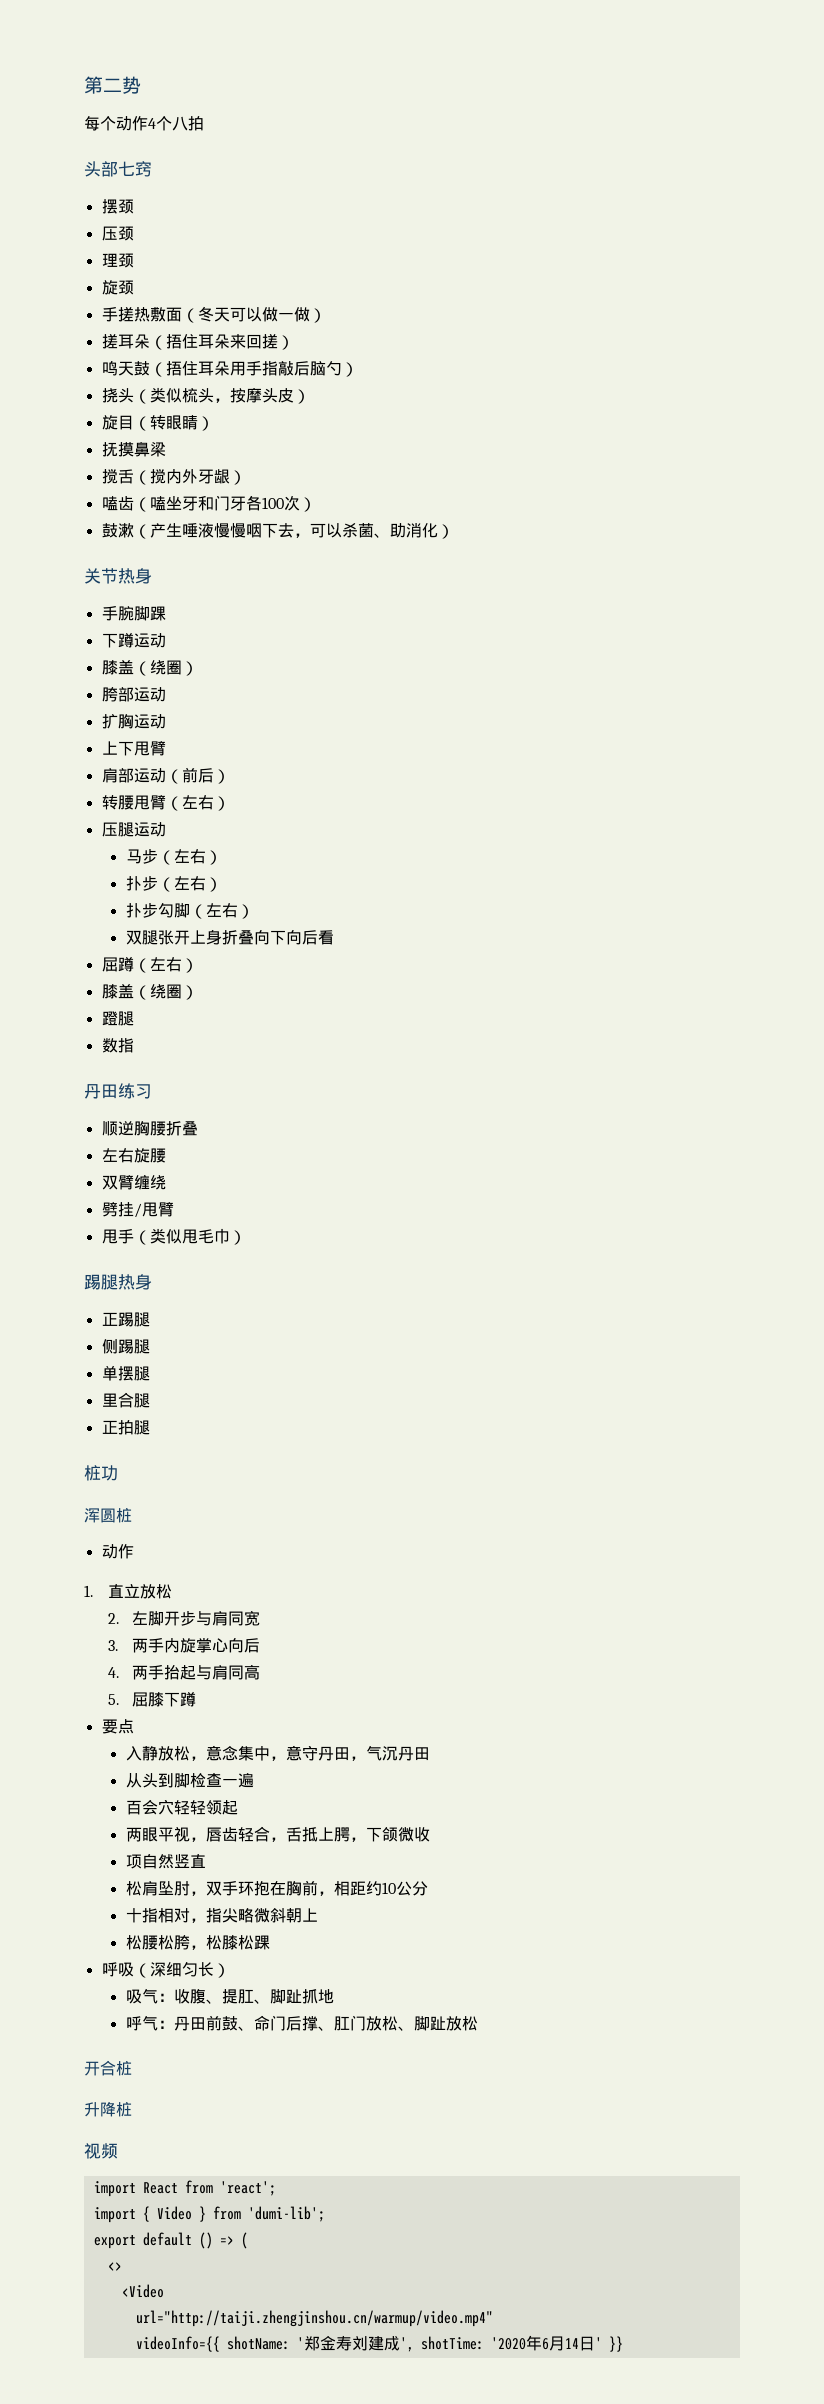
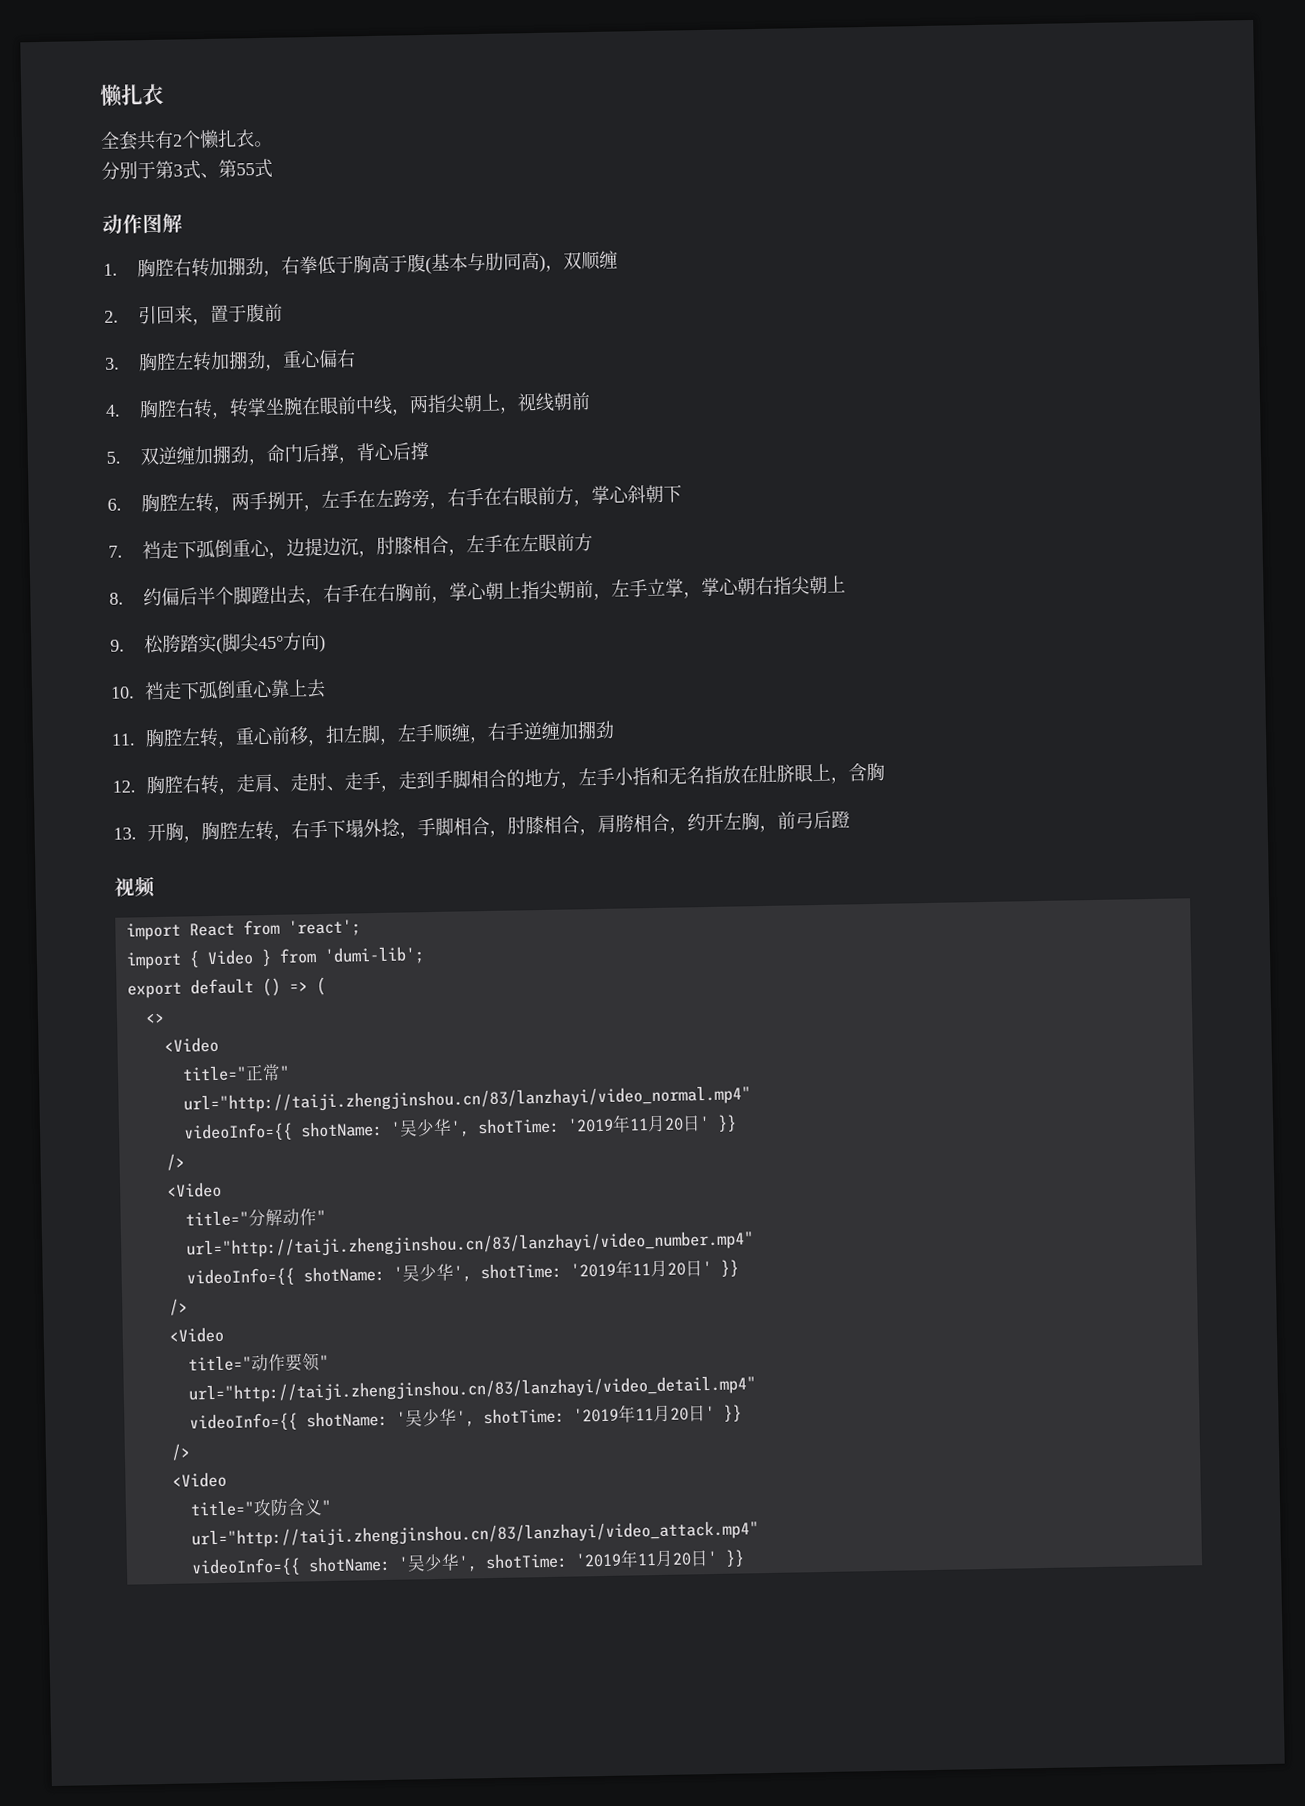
[84,76,141,94] [84,116,204,131] [84,161,152,177] [101,199,134,214] [101,226,134,241] [101,253,134,268] [101,280,134,295] [101,306,326,323] [101,334,294,350] [101,360,358,377] [101,387,310,404] [101,415,214,431] [101,442,166,457] [101,469,246,485] [101,495,316,512] [101,522,454,539] [84,568,152,584] [101,606,166,621] [101,632,166,648] [101,660,198,676] [101,687,166,702] [101,714,166,729] [101,741,166,756] [101,767,230,784] [101,795,230,811] [101,822,166,837] [125,849,222,865] [125,876,222,892] [125,903,254,919] [125,929,334,945] [101,956,198,973] [101,984,198,1000] [101,1011,134,1026] [101,1038,134,1053] [84,1083,152,1099] [101,1121,198,1136] [101,1148,166,1163] [101,1174,166,1190] [101,1201,174,1218] [101,1228,246,1245] [84,1274,152,1290] [101,1312,150,1327] [101,1339,150,1354] [101,1365,150,1381] [101,1392,150,1408] [101,1420,150,1435] [84,1465,118,1481] [84,1507,132,1523] [101,1544,134,1559] 第二势 // 每个动作4个八拍 // 头部七窍 // 摆颈 // 压颈 // 理颈 // 旋颈 // 手搓热敷面（冬天可以做一做） // 搓耳朵（捂住耳朵来回搓） // 鸣天鼓（捂住耳朵用手指敲后脑勺） // 挠头（类似梳头，按摩头皮） // 旋目（转眼睛） // 抚摸鼻梁 // 搅舌（搅内外牙龈） // 嗑齿（嗑坐牙和门牙各100次） // 鼓漱（产生唾液慢慢咽下去，可以杀菌、助消化） // 关节热身 // 手腕脚踝 // 下蹲运动 // 膝盖（绕圈） // 胯部运动 // 扩胸运动 // 上下甩臂 // 肩部运动（前后） // 转腰甩臂（左右） // 压腿运动 // 马步（左右） // 扑步（左右） // 扑步勾脚（左右） // 双腿张开上身折叠向下向后看 // 屈蹲（左右） // 膝盖（绕圈） // 蹬腿 // 数指 // 丹田练习 // 顺逆胸腰折叠 // 左右旋腰 // 双臂缠绕 // 劈挂/甩臂 // 甩手（类似甩毛巾） // 踢腿热身 // 正踢腿 // 侧踢腿 // 单摆腿 // 里合腿 // 正拍腿 // 桩功 // 浑圆桩 // 动作 -> [100,83,164,107] [100,129,273,151] [101,158,273,180] [102,213,183,234] 懒扎衣 // 全套共有2个懒扎衣。 // 分别于第3式、第55式 // 动作图解
[108,1584,173,1599] [108,1610,261,1626] [108,1638,261,1653] [108,1664,261,1680] [108,1691,197,1707] [101,1719,134,1734] [125,1745,430,1761] [125,1773,254,1788] [125,1799,238,1815] [125,1826,430,1842] [125,1854,206,1869] [125,1880,428,1896] [125,1908,318,1923] [125,1935,270,1950] [101,1962,230,1978] [125,1988,334,2004] [125,2015,478,2031] [84,2060,132,2076] [84,2101,132,2117] 直立放松 // 2.左脚开步与肩同宽 // 3.两手内旋掌心向后 // 4.两手抬起与肩同高 // 5.屈膝下蹲 // 要点 // 入静放松，意念集中，意守丹田，气沉丹田 // 从头到脚检查一遍 // 百会穴轻轻领起 // 两眼平视，唇齿轻合，舌抵上腭，下颌微收 // 项自然竖直 // 松肩坠肘，双手环抱在胸前，相距约10公分 // 十指相对，指尖略微斜朝上 // 松腰松胯，松膝松踝 // 呼吸（深细匀长） // 吸气：收腹、提肛、脚趾抓地 // 呼气：丹田前鼓、命门后撑、肛门放松、脚趾放松 // 开合桩 // 升降桩 -> [136,250,618,278] [104,303,283,326] [105,349,356,372] [105,392,591,419] [106,441,429,466] [107,484,682,513] [108,533,593,560] [109,575,846,607] [110,632,326,655] [110,678,326,701] [111,720,615,748] [112,762,885,795] [113,810,850,843] 胸腔右转加掤劲，右拳低于胸高于腹(基本与肋同高)，双顺缠 // 2.引回来，置于腹前 // 3.胸腔左转加掤劲，重心偏右 // 4.胸腔右转，转掌坐腕在眼前中线，两指尖朝上，视线朝前 // 5.双逆缠加掤劲，命门后撑，背心后撑 // 6.胸腔左转，两手挒开，左手在左跨旁，右手在右眼前方，掌心斜朝下 // 7.裆走下弧倒重心，边提边沉，肘膝相合，左手在左眼前方 // 8.约偏后半个脚蹬出去，右手在右胸前，掌心朝上指尖朝前，左手立掌，掌心朝右指尖朝上 // 9.松胯踏实(脚尖45°方向) // 10.裆走下弧倒重心靠上去 // 11.胸腔左转，重心前移，扣左脚，左手顺缠，右手逆缠加掤劲 // 12.胸腔右转，走肩、走肘、走手，走到手脚相合的地方，左手小指和无名指放在肚脐眼上，含胸 // 13.开胸，胸腔左转，右手下塌外捻，手脚相合，肘膝相合，肩胯相合，约开左胸，前弓后蹬
[135,2310,493,2327] [135,2335,579,2352] url="http://taiji.zhengjinshou.cn/warmup/video.mp4" // videoInfo={{ shotName: '郑金寿刘建成', shotTime: '2020年6月14 -> [181,1063,290,1082] [182,1085,751,1114] [182,1114,737,1142] [165,1153,185,1171] [165,1181,222,1198] [184,1208,326,1227] [185,1230,754,1259] [185,1259,739,1287] [168,1298,188,1316] [168,1326,224,1343] [187,1353,329,1372] [187,1375,756,1404] [188,1404,742,1432] [170,1443,191,1461] [171,1471,227,1488] [189,1498,332,1517] [190,1520,759,1549] [190,1549,692,1577] title="正常" // url="http://taiji.zhengjinshou.cn/83/lanzhayi/video_normal.mp4" // videoInfo={{ shotName: '吴少华', shotTime: '2019年11月20日' }} // /> // <Video // title="分解动作" // url="http://taiji.zhengjinshou.cn/83/lanzhayi/video_number.mp4" // videoInfo={{ shotName: '吴少华', shotTime: '2019年11月20日' }} // /> // <Video // title="动作要领" // url="http://taiji.zhengjinshou.cn/83/lanzhayi/video_detail.mp4" // videoInfo={{ shotName: '吴少华', shotTime: '2019年11月20日' }} // /> // <Video // title="攻防含义" // url="http://taiji.zhengjinshou.cn/83/lanzhayi/video_attack.mp4" // videoInfo={{ shotName: '吴少华', shotTime: '2019年11月20

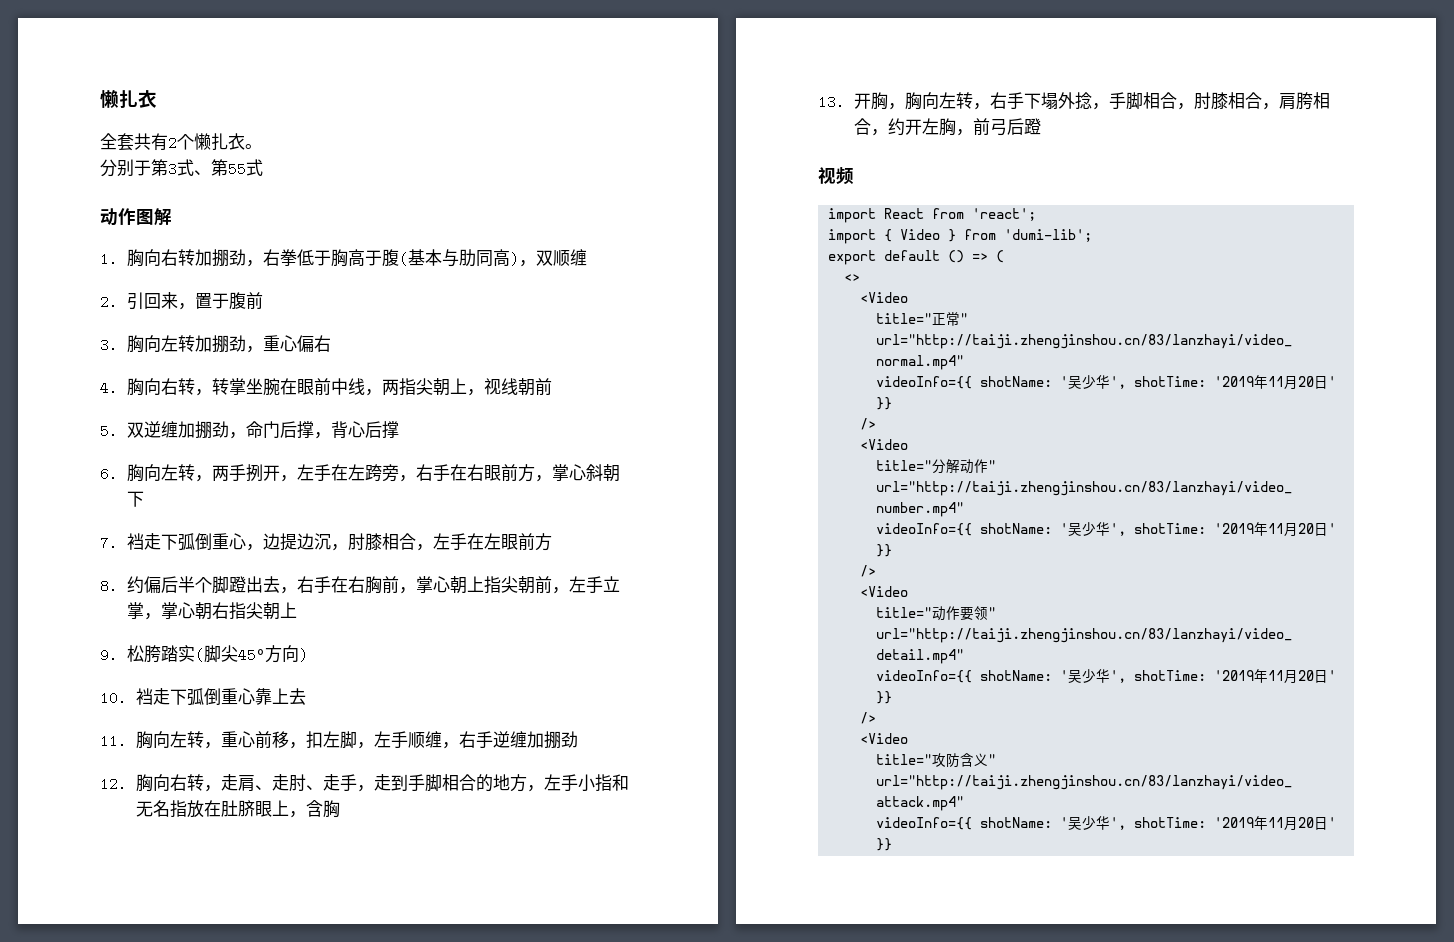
[154,258,174,277] 腔 -> [143,249,161,266] 向
[155,352,176,371] 腔 -> [143,335,161,352] 向
[156,399,177,418] 腔 -> [143,378,161,395] 向
[158,493,178,512] 腔 -> [143,464,161,481] 向
[162,728,183,747] 腔 -> [152,731,170,748] 向
[163,775,183,794] 腔 -> [152,774,170,791] 向
[218,821,238,840] 腔 -> [921,92,939,109] 向

